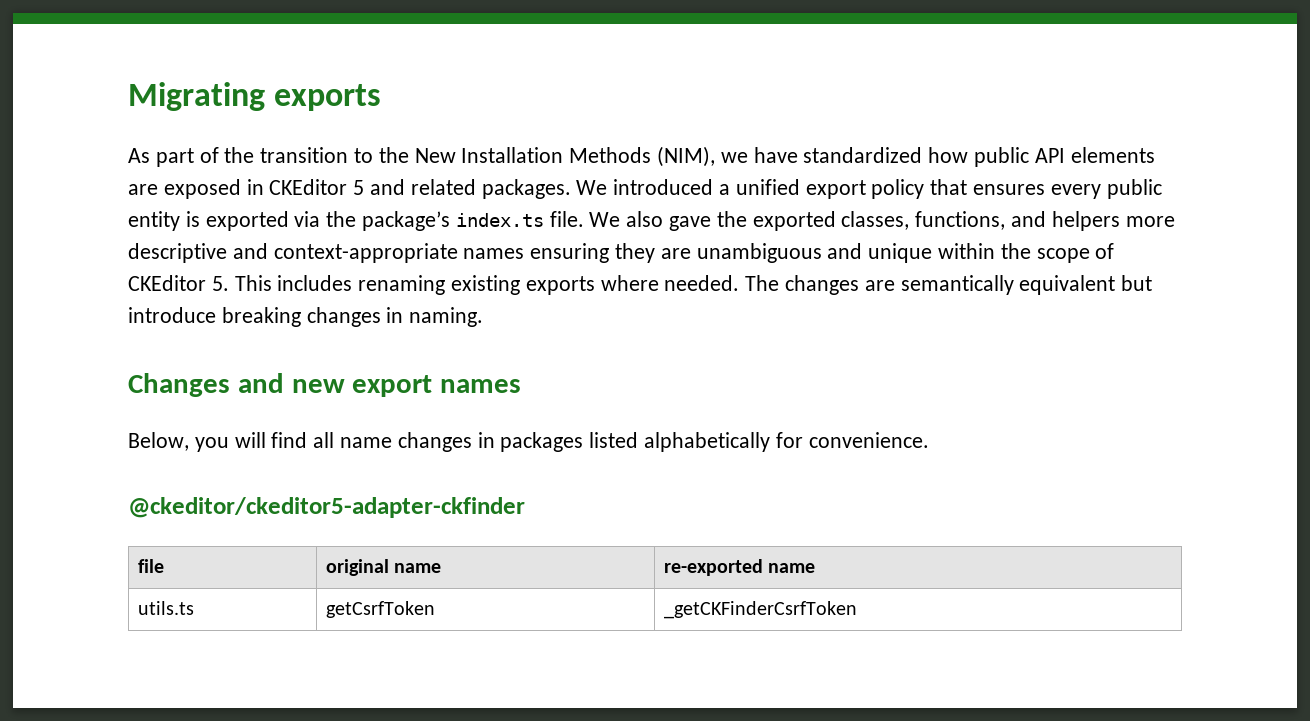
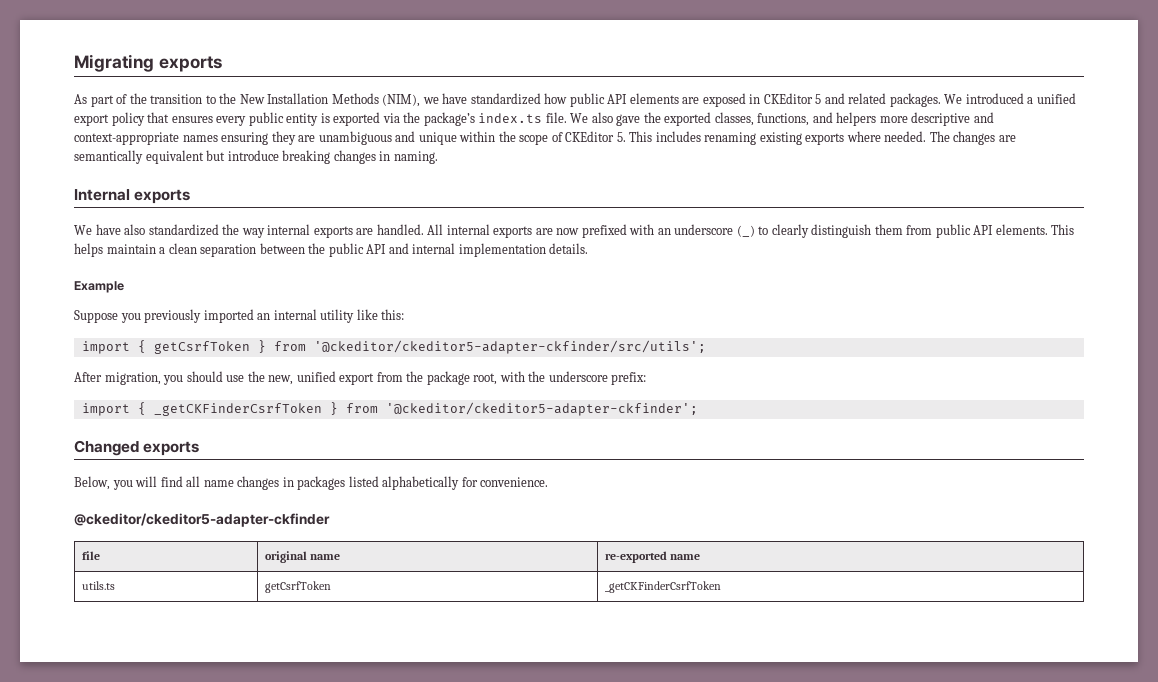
[128,373,522,397] Changes and new export names -> [74,189,191,204] [74,224,1075,238] [74,243,589,257] [74,281,124,293] [74,309,405,323] [81,340,706,354] [74,371,647,385] [81,402,698,416] [74,440,200,456] Internal exports // We have also standardized the way internal exports are handled. All internal exports are now prefixed with an underscore (_) to clearly distinguish them from public API elements. This helps maintain a clean separation between the public API and internal implementation details. // Example // Suppose you previously imported an internal utility like this: // import { getCsrfToken } from '@ckeditor/ckeditor5-adapter-ckfinder/src/utils'; // After migration, you should use the new, unified export from the package root, with the underscore prefix: // import { _getCKFinderCsrfToken } from '@ckeditor/ckeditor5-adapter-ckfinder'; // Changed exports

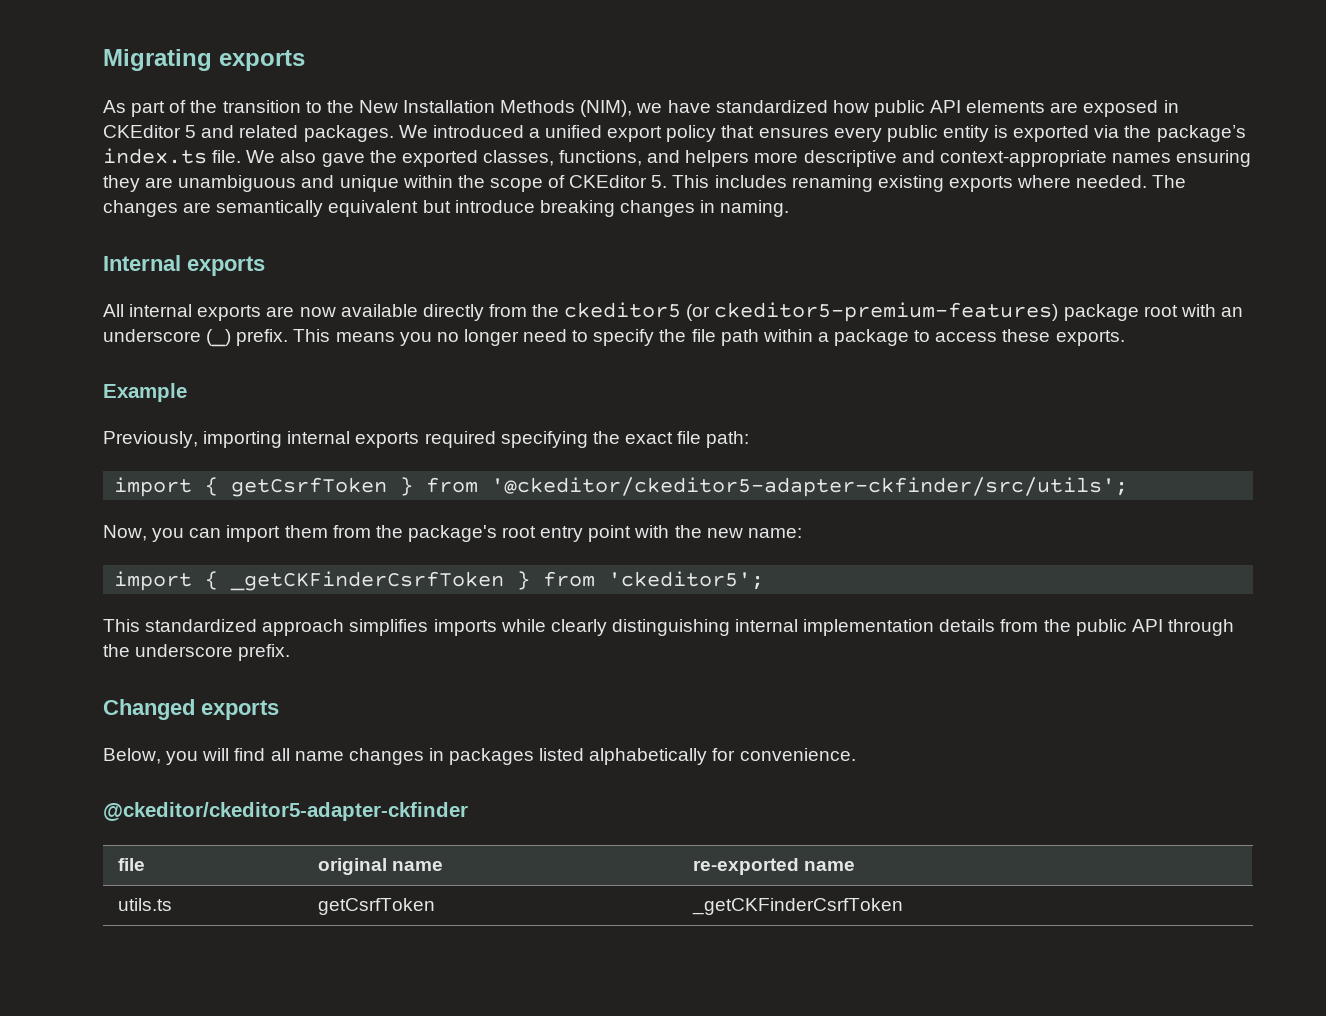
[74,224,424,238] We have also standardized the way internal exports are handled. -> (265, 266) none
[581,224,1075,238] [74,243,589,257] [74,281,124,293] [74,309,405,323] prefixed with an underscore (_) to clearly distinguish them from public API elements. This helps maintain a clean separation between the public API and internal implementation details. // Example // Suppose you previously imported an internal utility like this: -> [340,302,1243,322] [103,329,1125,347] [103,383,187,402] [103,431,750,448] available directly from the ckeditor5 (or ckeditor5-premium-features) package root with an underscore (_) prefix. This means you no longer need to specify the file path within a package to access these exports. // Example // Previously, importing internal exports required specifying the exact file path:
[74,371,647,385] After migration, you should use the new, unified export from the package root, with the underscore prefix: -> [103,525,802,542] Now, you can import them from the package's root entry point with the new name:
[385,402,698,416] '@ckeditor/ckeditor5-adapter-ckfinder'; -> [608,571,765,590] [103,619,1234,636] [103,644,291,661] 'ckeditor5'; // This standardized approach simplifies imports while clearly distinguishing internal implementation details from the public API through the underscore prefix.

